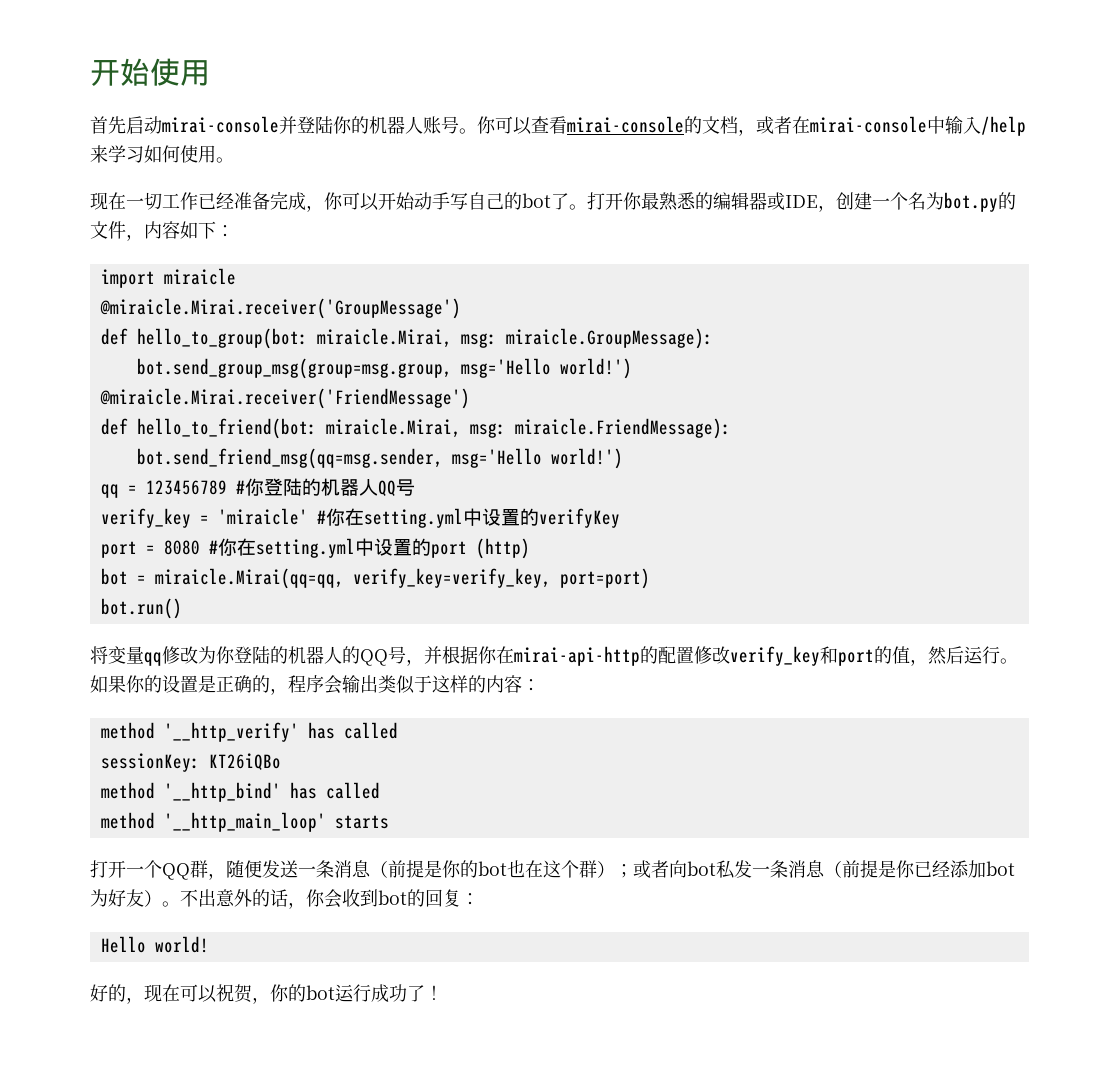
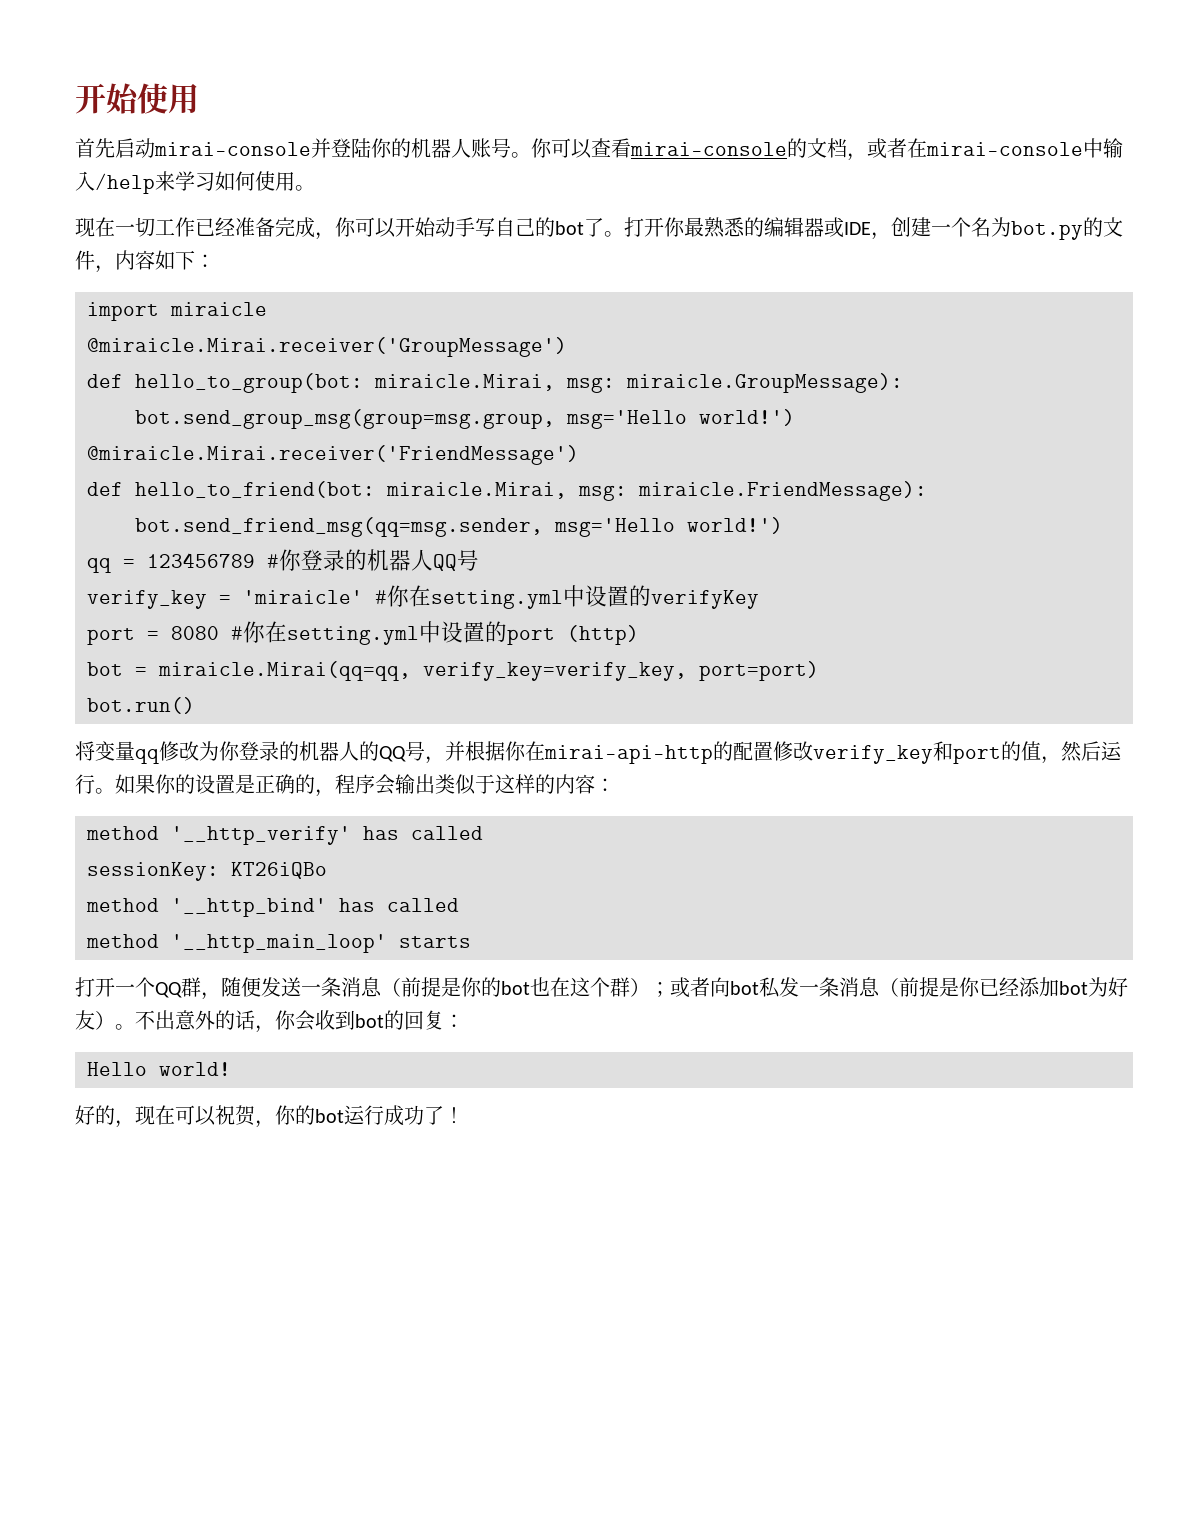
[282,478,302,496] 陆 -> [323,550,345,571] 录
[252,646,270,664] 陆 -> [259,741,279,761] 录

